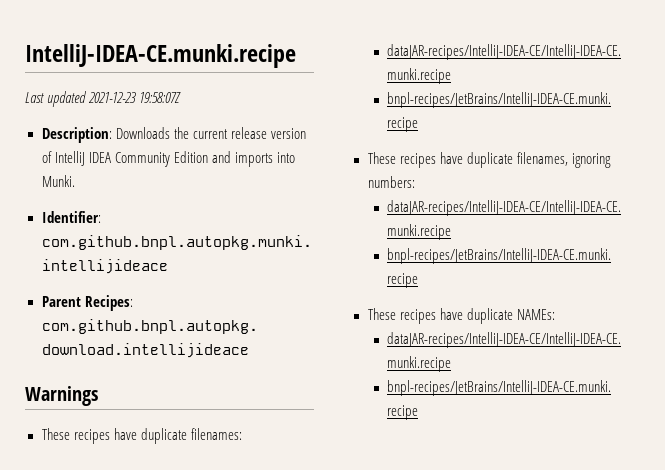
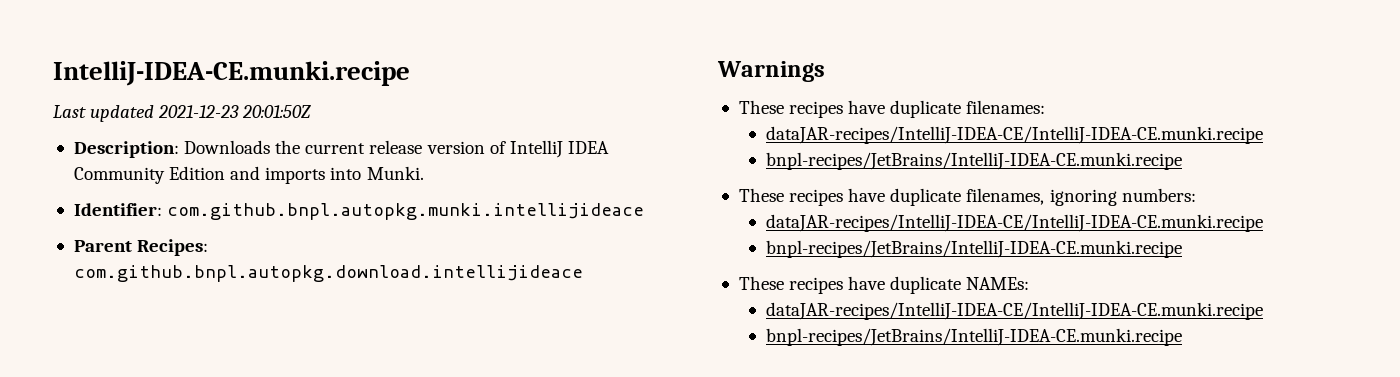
[139,92,182,103] 19:58:07Z -> [242,105,312,118] 20:01:50Z

